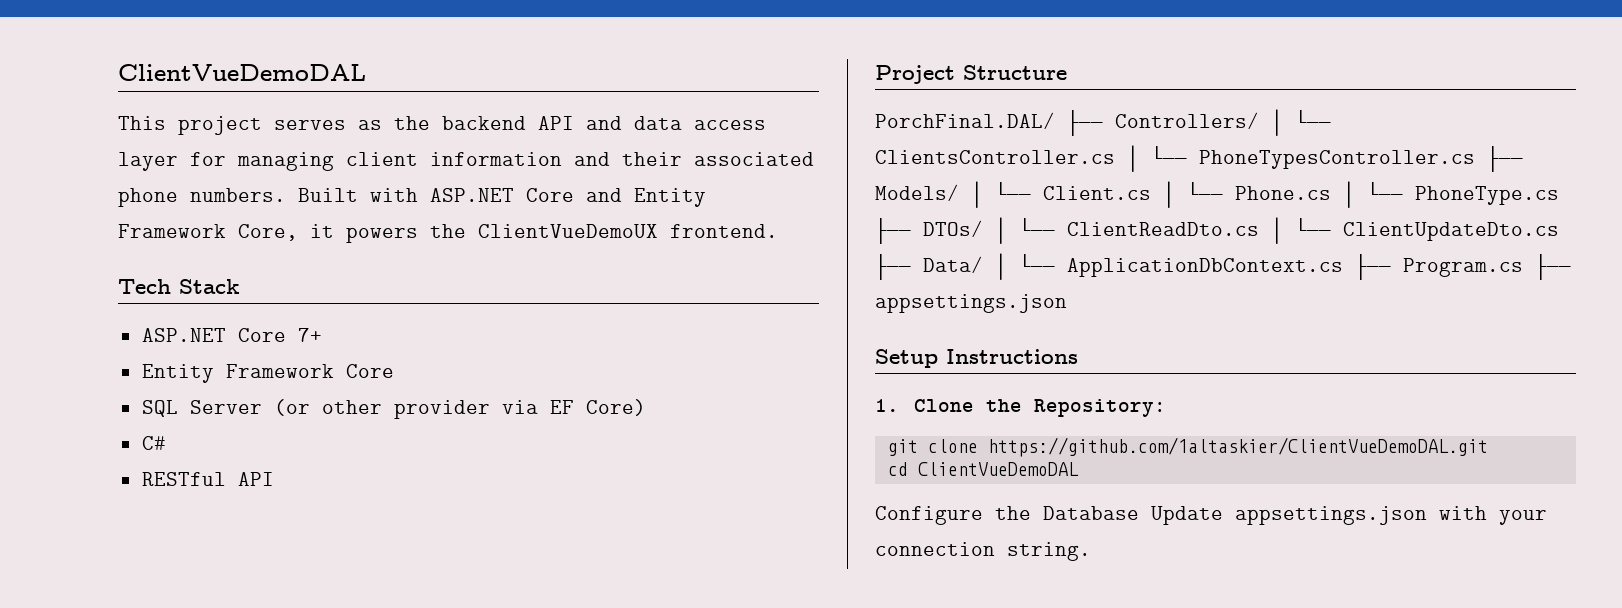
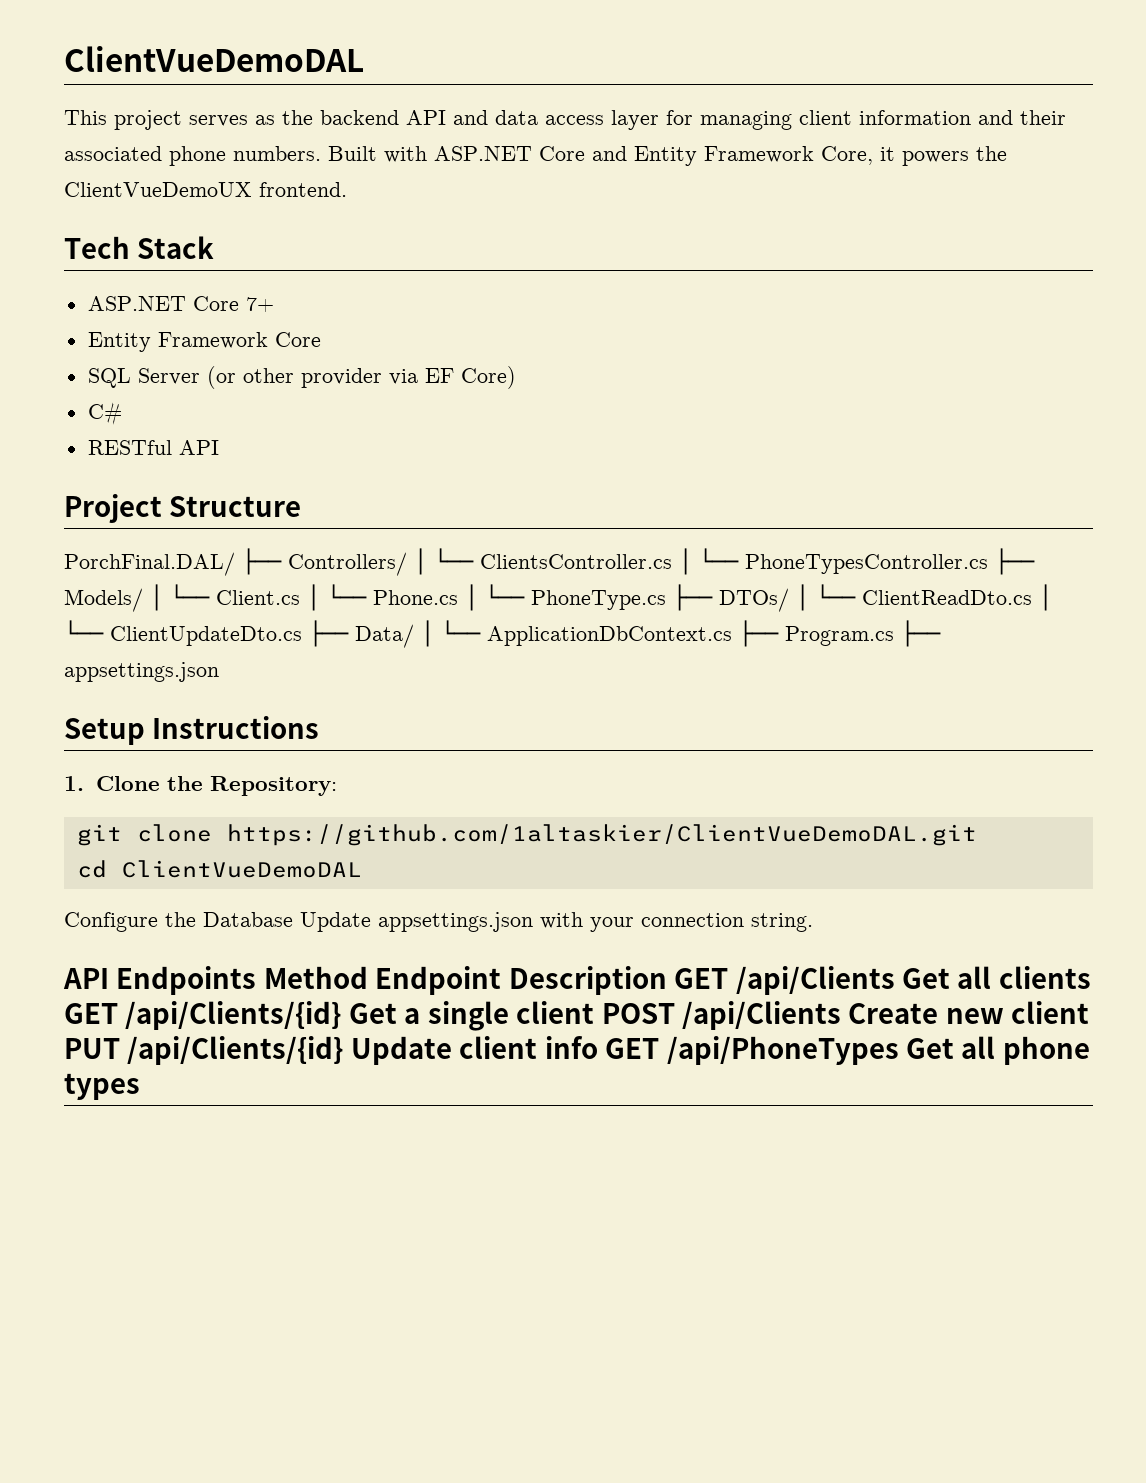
(1091, 551) none -> [63,966,1091,995] [64,1001,1090,1031] [64,1036,1090,1065] [64,1073,140,1100] // API Endpoints Method Endpoint Description GET /api/Clients Get all clients GET /api/Clients/{id} Get a single client POST /api/Clients Create new client PUT /api/Clients/{id} Update client info GET /api/PhoneTypes Get all phone types

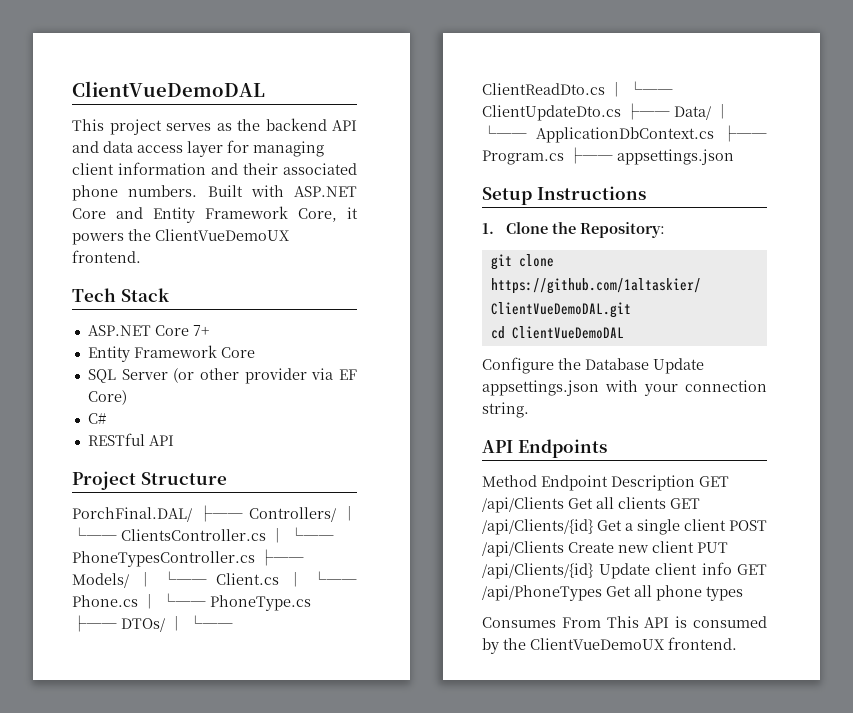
(257, 980) none -> (607, 448) //
(140, 1086) none -> [482,616,767,628] [482,637,737,654] // Consumes From This API is consumed by the ClientVueDemoUX frontend.

